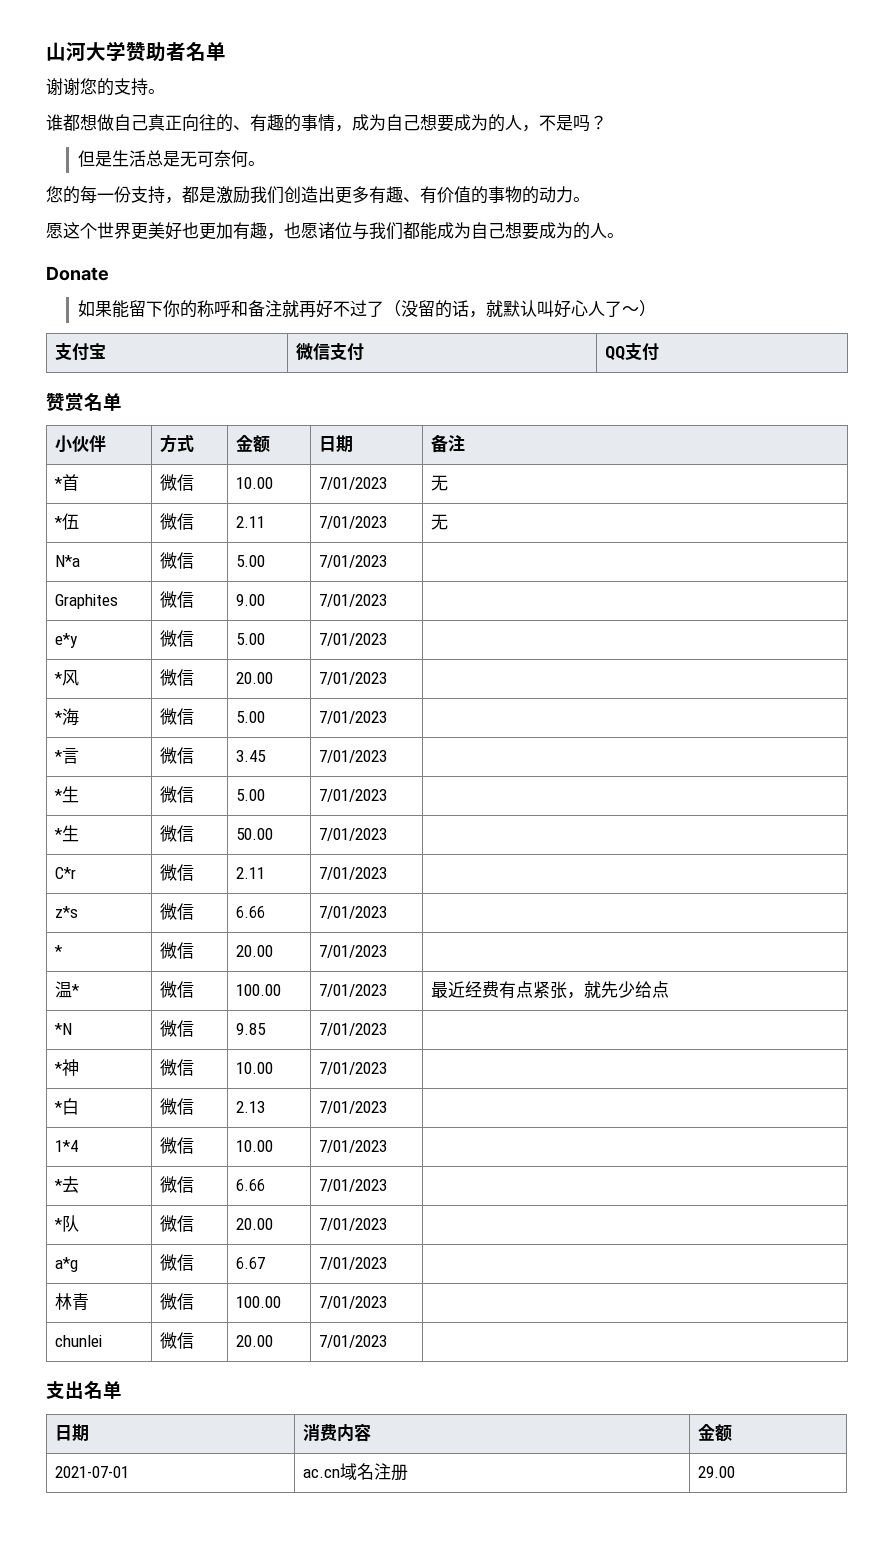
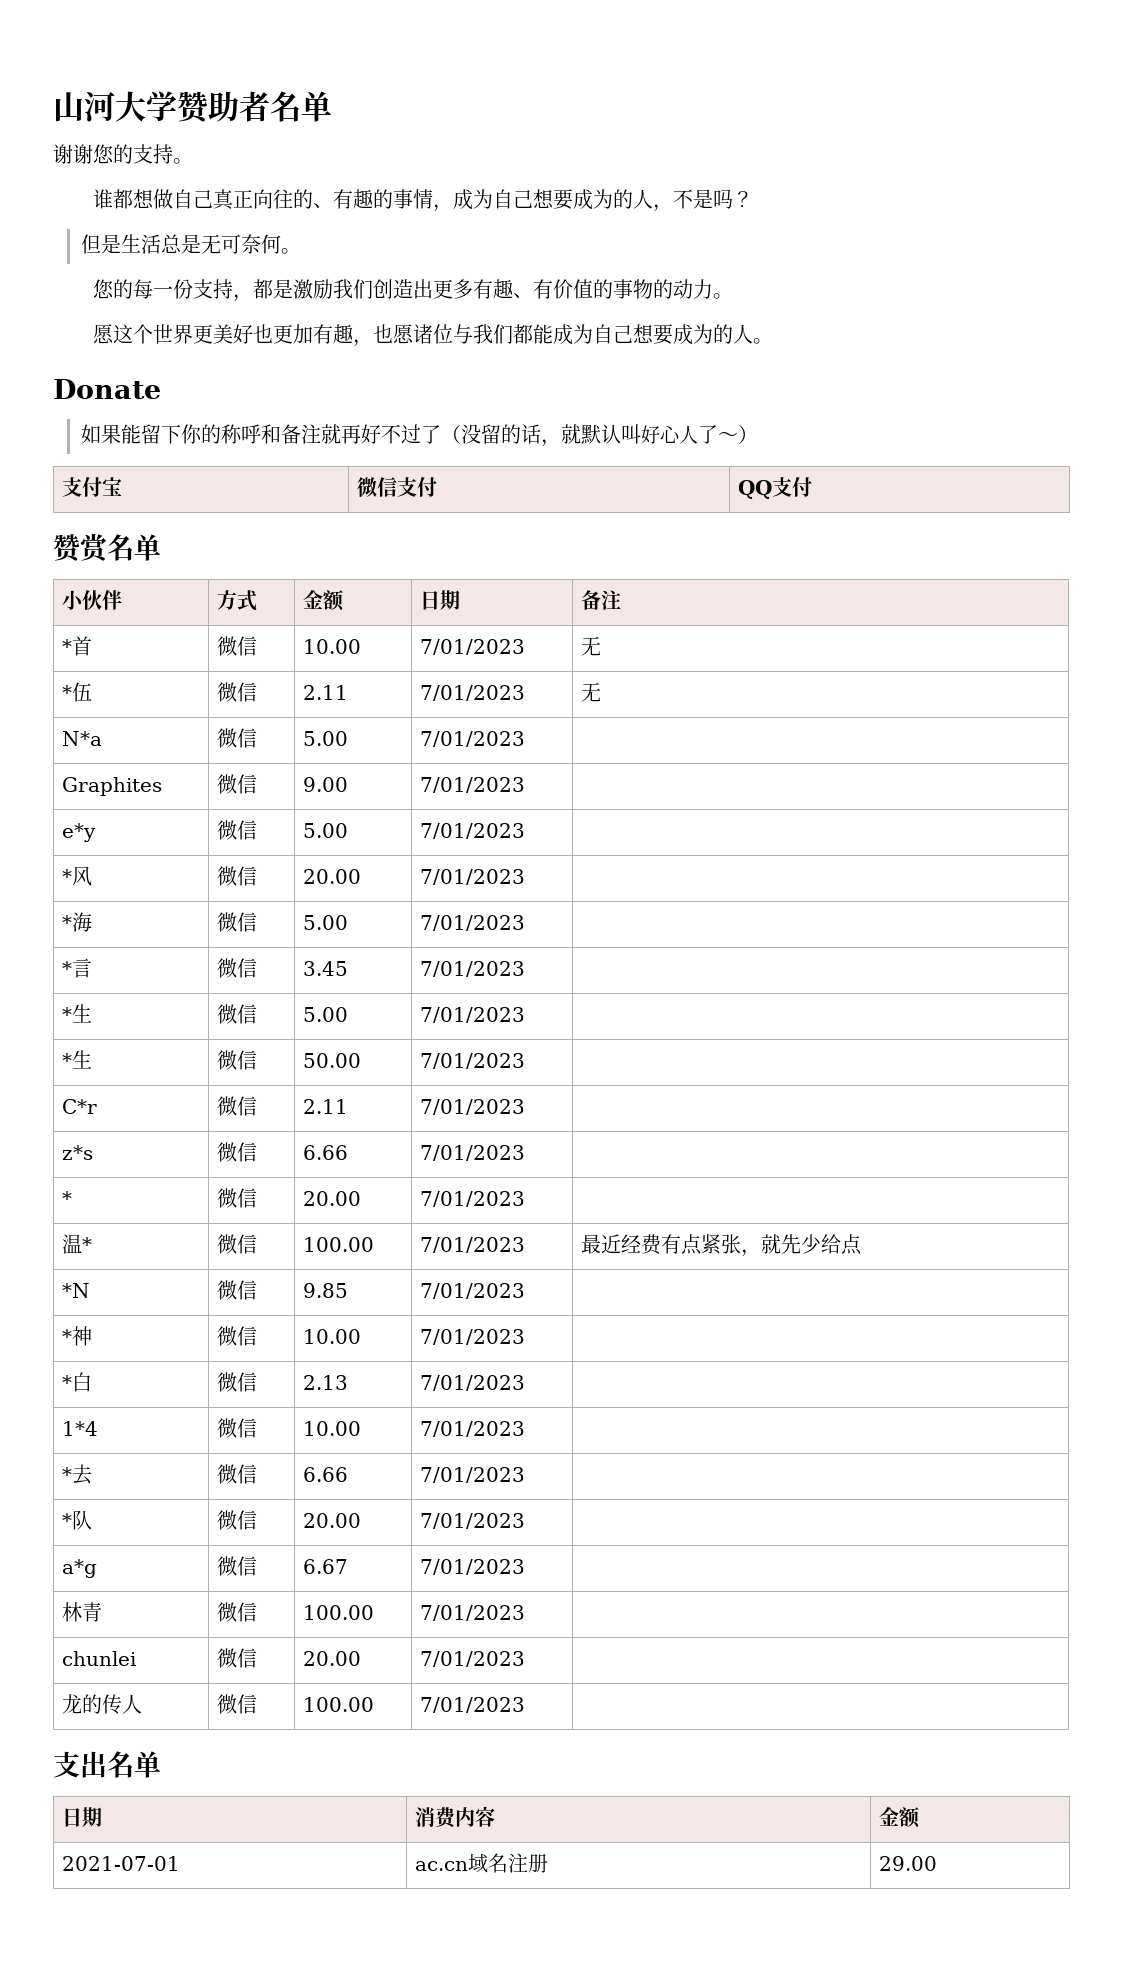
(387, 1341) none -> [62,1694,143,1714] [217,1694,258,1714] [303,1697,375,1712] [420,1697,526,1713] // 龙的传人 | 微信 | 100.00 | 7/01/2023 |

